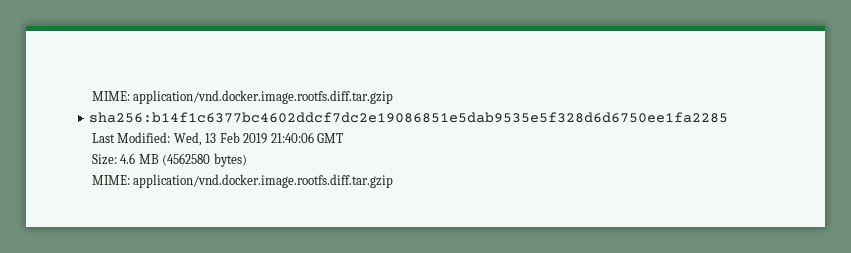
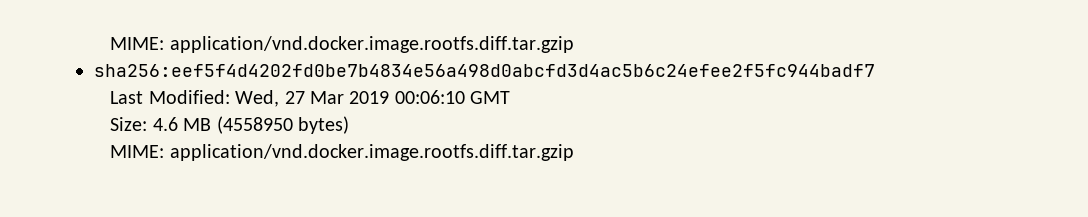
[89,112,729,123] sha256:b14f1c6377bc4602ddcf7dc2e19086851e5dab9535e5f328d6d6750ee1fa2285 -> [93,64,875,77] sha256:eef5f4d4202fd0be7b4834e56a498d0abcfd3d4ac5b6c24efee2f5fc944badf7
[205,132,314,144] 13 Feb 2019 21:40:06 -> [284,90,465,104] 27 Mar 2019 00:06:10
[162,153,211,166] (4562580 -> [216,116,293,134] (4558950

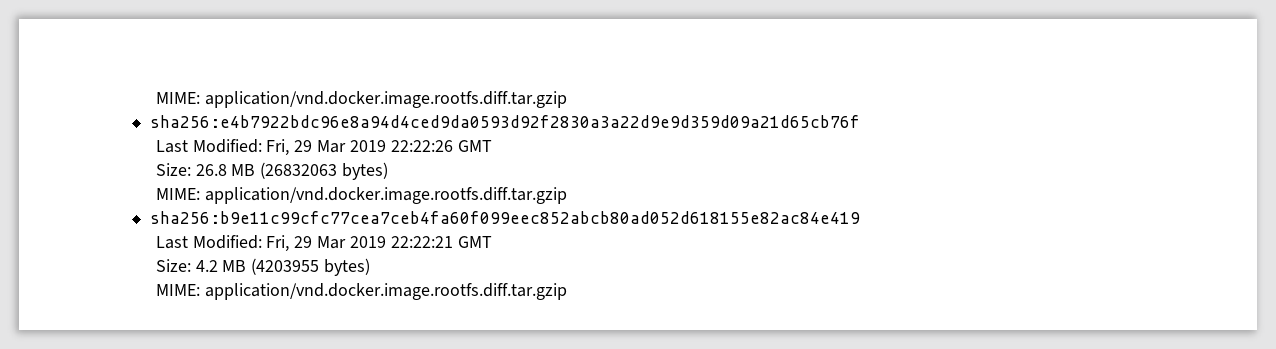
[110,36,574,53] [93,64,875,77] [110,90,511,107] [110,116,349,134] [110,144,574,161] MIME: application/vnd.docker.image.rootfs.diff.tar.gzip // sha256:eef5f4d4202fd0be7b4834e56a498d0abcfd3d4ac5b6c24efee2f5fc944badf7 // Last Modified: Wed, 27 Mar 2019 00:06:10 GMT // Size: 4.6 MB (4558950 bytes) // MIME: application/vnd.docker.image.rootfs.diff.tar.gzip -> [155,91,567,108] [149,115,860,128] [155,139,492,156] [155,162,389,180] [155,187,567,204] [149,211,860,224] [155,235,492,252] [155,258,371,276] [155,283,567,300] MIME: application/vnd.docker.image.rootfs.diff.tar.gzip // sha256:e4b7922bdc96e8a94d4ced9da0593d92f2830a3a22d9e9d359d09a21d65cb76f // Last Modified: Fri, 29 Mar 2019 22:22:26 GMT // Size: 26.8 MB (26832063 bytes) // MIME: application/vnd.docker.image.rootfs.diff.tar.gzip // sha256:b9e11c99cfc77cea7ceb4fa60f099eec852abcb80ad052d618155e82ac84e419 // Last Modified: Fri, 29 Mar 2019 22:22:21 GMT // Size: 4.2 MB (4203955 bytes) // MIME: application/vnd.docker.image.rootfs.diff.tar.gzip

